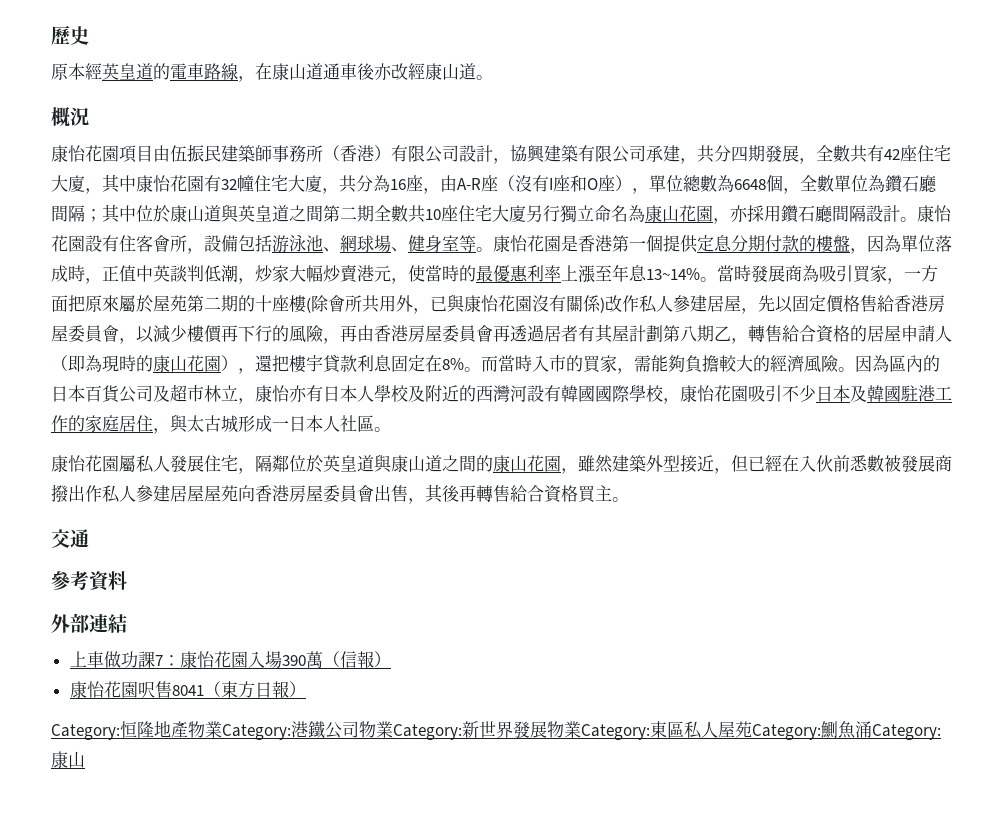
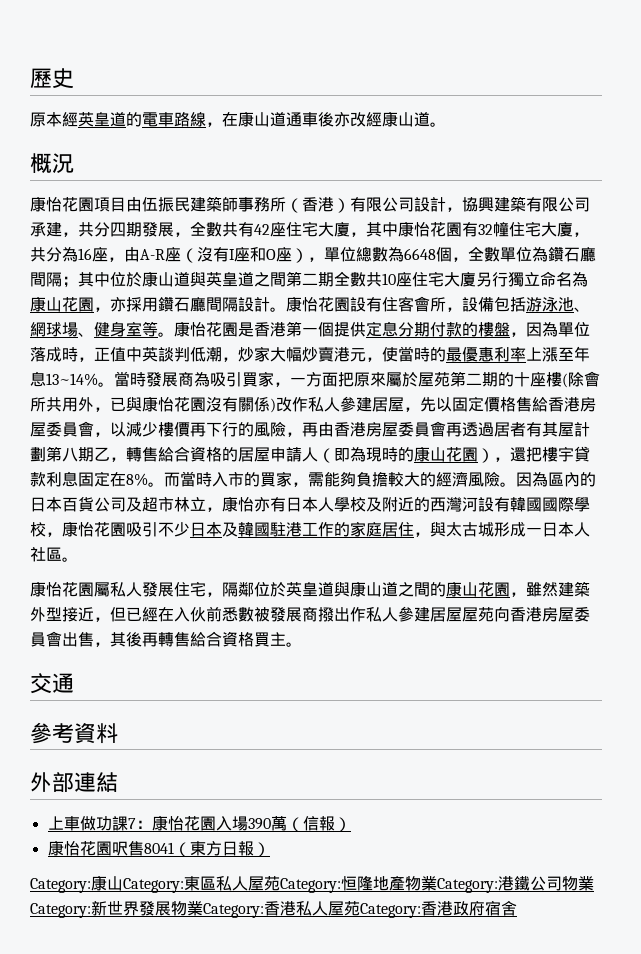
(120, 732) none -> [91,875,341,893] 康山Category:東區私人屋苑Category:
[650,721,941,740] [51,751,85,768] 東區私人屋苑Category:鰂魚涌Category:康山 -> [264,900,517,918] 香港私人屋苑Category:香港政府宿舍

